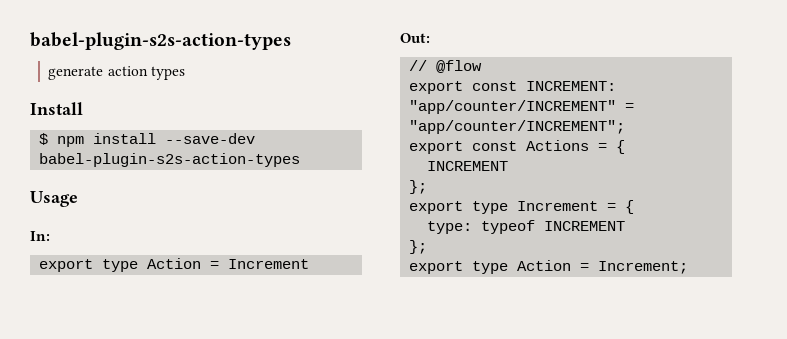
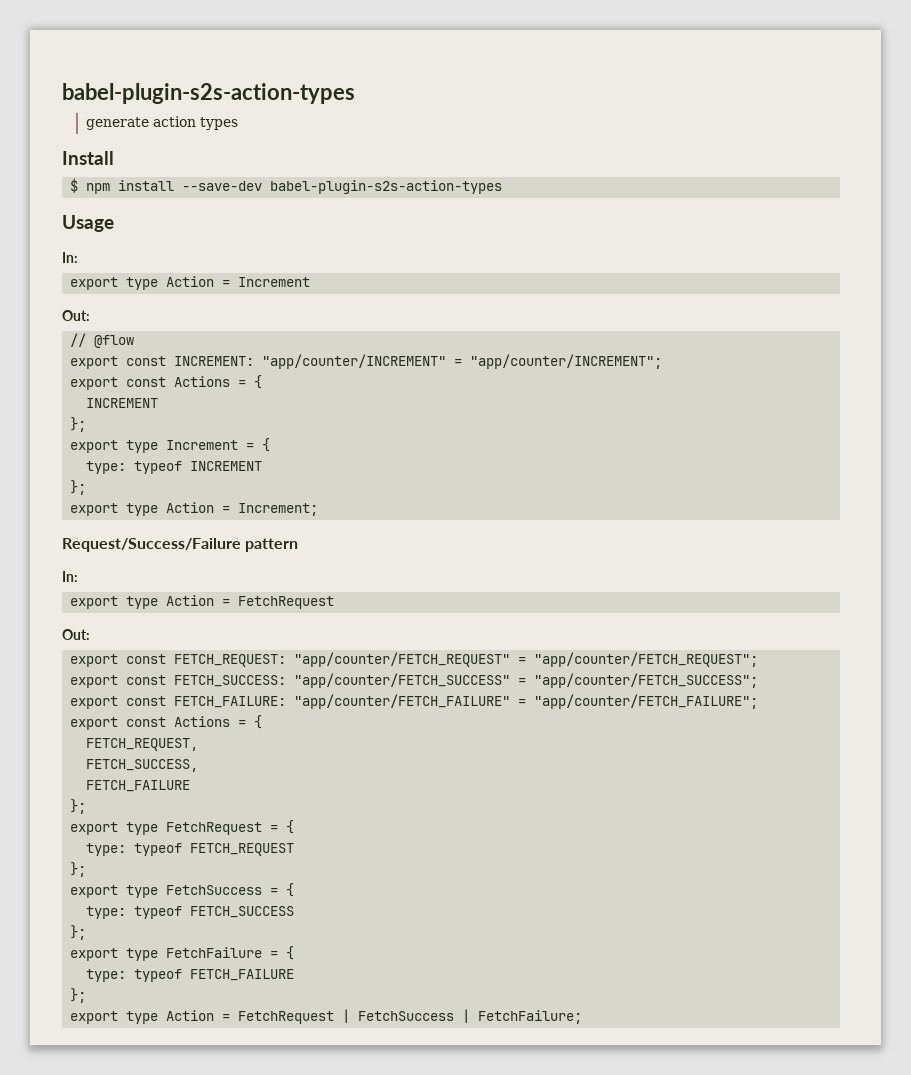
(689, 267) none -> [62,538,299,552] [62,571,78,582] [70,595,335,609] [62,629,90,640] [70,652,759,667] [70,673,759,688] [70,694,759,709] [70,715,263,730] [86,738,199,751] [86,759,199,772] [86,780,191,792] [70,799,87,814] [70,820,295,835] [86,843,295,856] [70,862,87,877] [70,883,295,898] [86,906,295,919] [70,925,87,940] [70,946,295,961] [86,969,295,982] [70,988,87,1003] [70,1009,583,1024] // Request/Success/Failure pattern // In: // export type Action = FetchRequest // Out: // export const FETCH_REQUEST: "app/counter/FETCH_REQUEST" = "app/counter/FETCH_REQUEST"; // export const FETCH_SUCCESS: "app/counter/FETCH_SUCCESS" = "app/counter/FETCH_SUCCESS"; // export const FETCH_FAILURE: "app/counter/FETCH_FAILURE" = "app/counter/FETCH_FAILURE"; // export const Actions = { // FETCH_REQUEST, // FETCH_SUCCESS, // FETCH_FAILURE // }; // export type FetchRequest = { // type: typeof FETCH_REQUEST // }; // export type FetchSuccess = { // type: typeof FETCH_SUCCESS // }; // export type FetchFailure = { // type: typeof FETCH_FAILURE // }; // export type Action = FetchRequest | FetchSuccess | FetchFailure;

